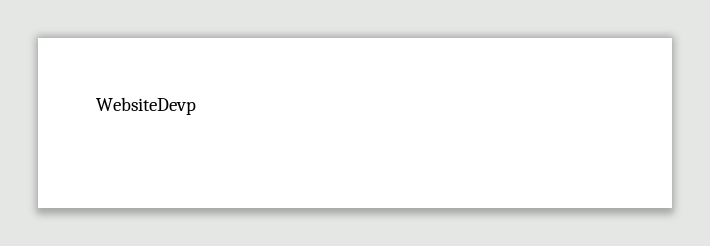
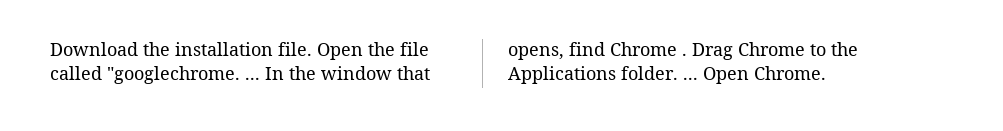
[96,97,196,115] WebsiteDevp -> [50,42,429,60] [50,66,430,84] [508,42,858,60] [508,66,826,84] Download the installation file. Open the file called "googlechrome. ... In the window that opens, find Chrome . Drag Chrome to the Applications folder. ... Open Chrome.

